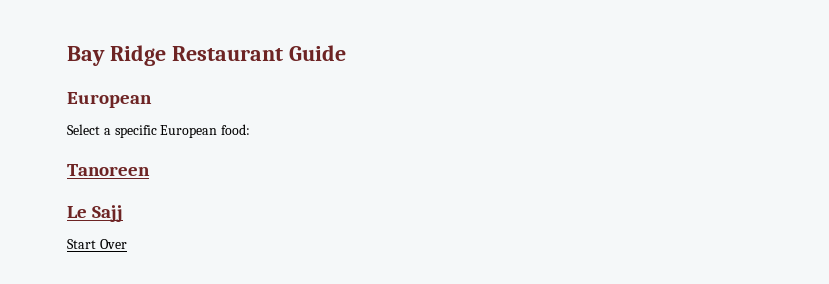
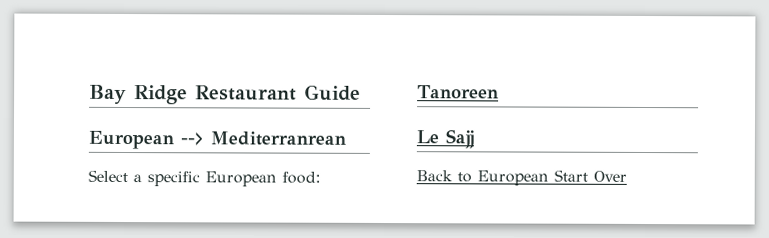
(152, 100) none -> [180,131,346,146] --> Mediterranrean
(124, 213) none -> [416,170,549,186] Back to European

